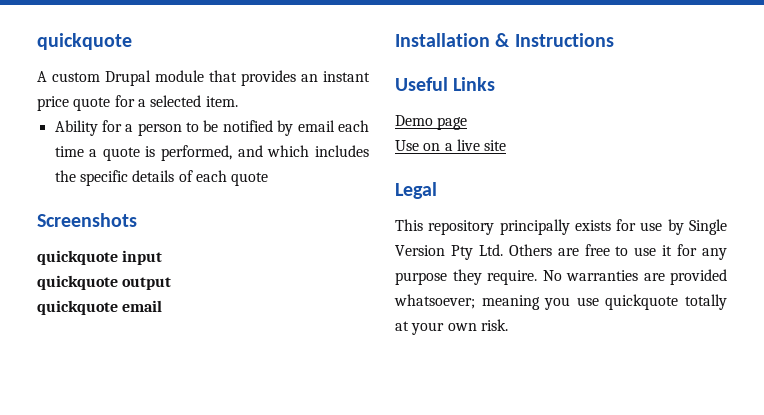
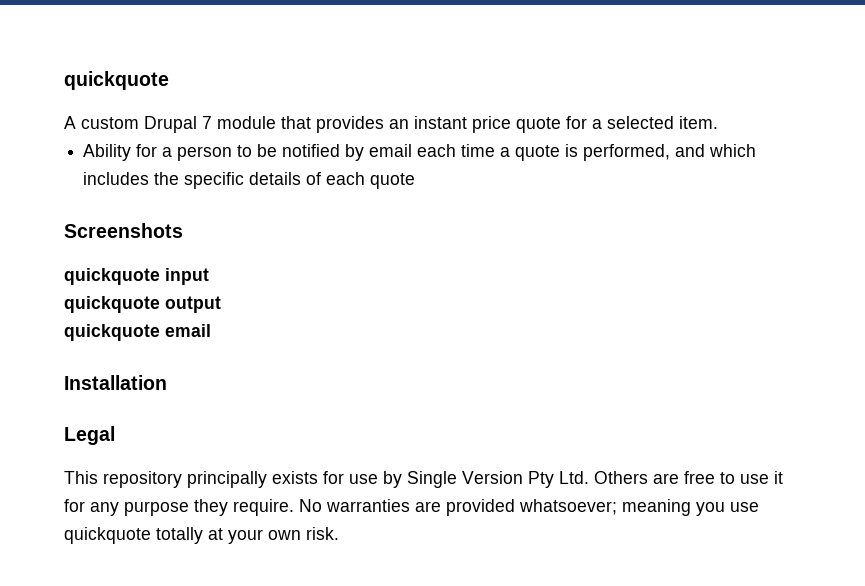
(151, 78) none -> [202,116,212,129] 7
[495,33,614,47] [395,77,496,91] [395,115,468,130] [395,139,507,151] & Instructions // Useful Links // Demo page // Use on a live site -> (167, 382) none

